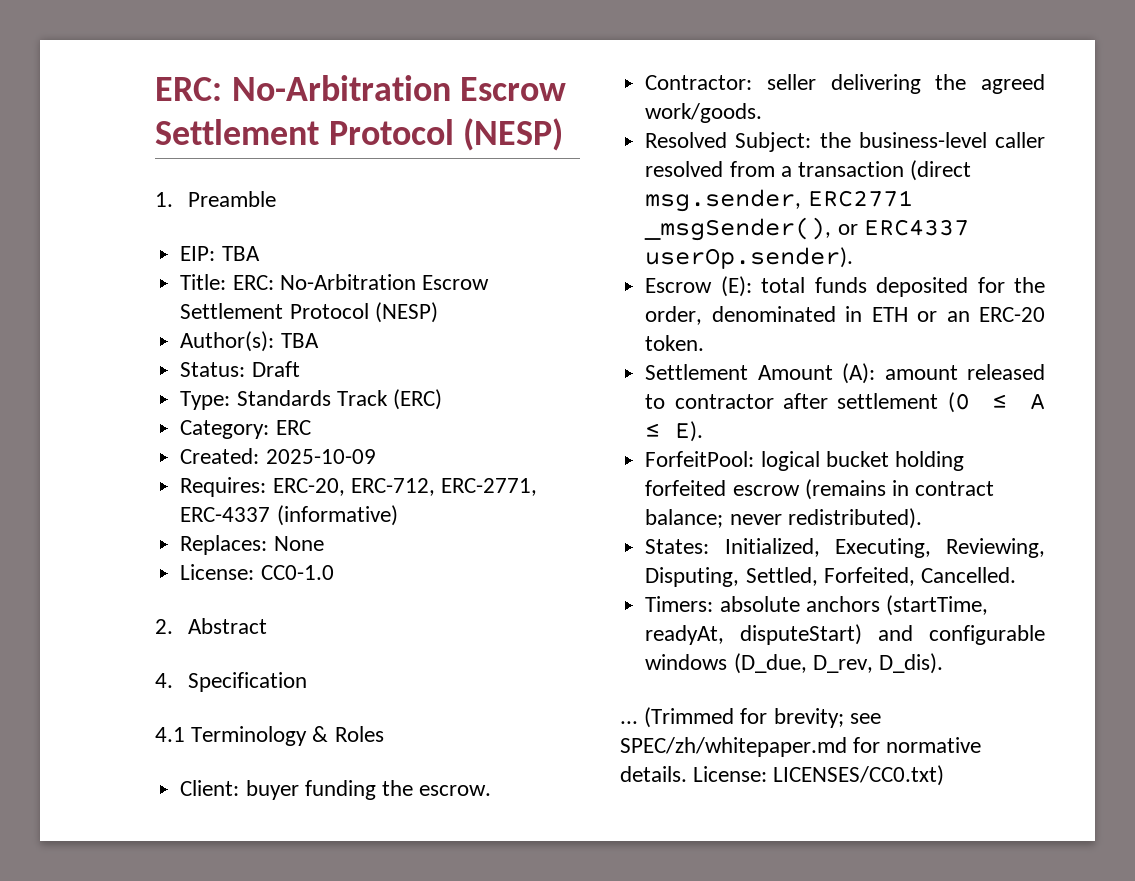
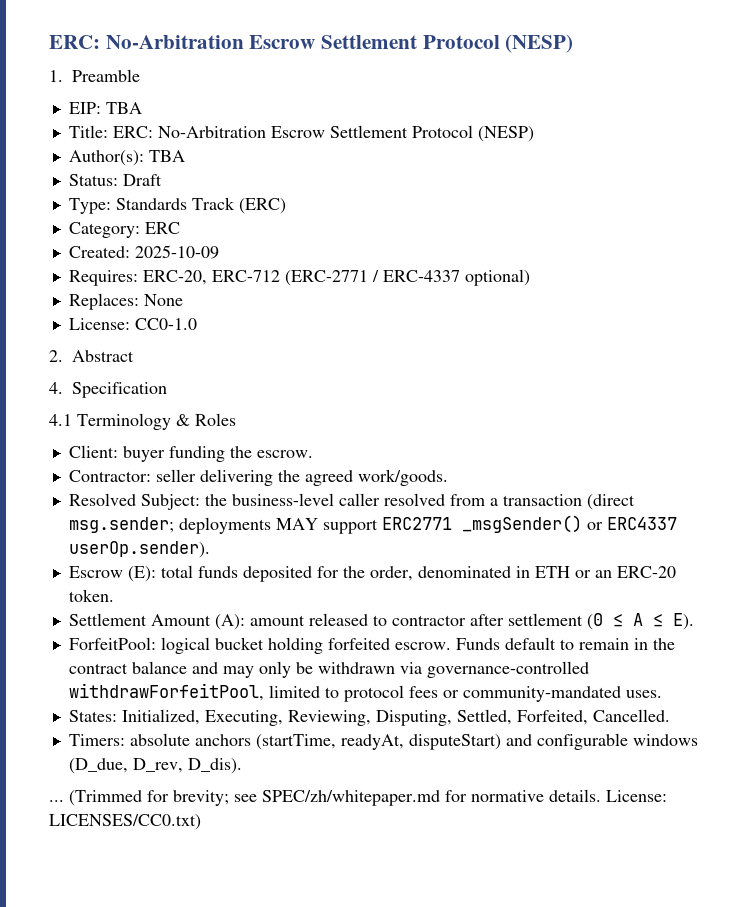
[350,478,537,496] [180,505,398,526] ERC-712, ERC-2771, ERC-4337 (informative) -> [211,269,530,286] ERC-712 (ERC-2771 / ERC-4337 optional)
[645,189,913,212] [644,217,832,241] msg.sender, ERC2771 _msgSender(), -> [68,515,582,534] msg.sender; deployments MAY support ERC2771 _msgSender()
[732,479,995,500] [645,508,922,529] escrow (remains in contract balance; never redistributed). -> [394,637,675,650] [68,661,589,678] [68,683,662,702] escrow. Funds default to remain in the contract balance and may only be withdrawn via governance-controlled withdrawForfeitPool, limited to protocol fees or community-mandated uses.

